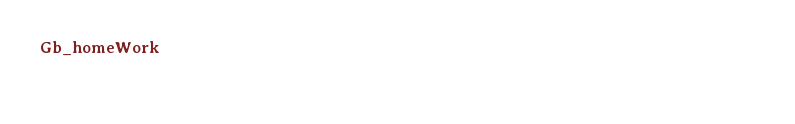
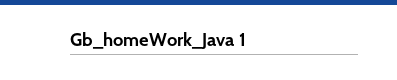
[40,41,159,56] Gb_homeWork -> [70,32,246,49] Gb_homeWork_Java 1

